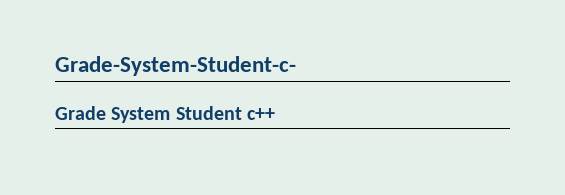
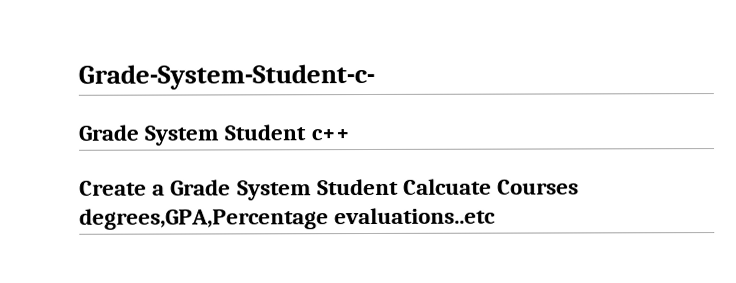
(276, 114) none -> [79,178,580,201] [79,207,497,230] // Create a Grade System Student Calcuate Courses degrees,GPA,Percentage evaluations..etc

